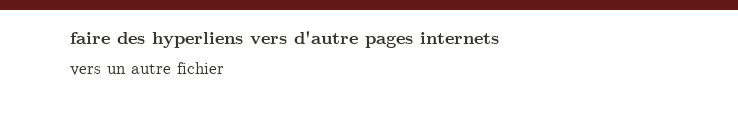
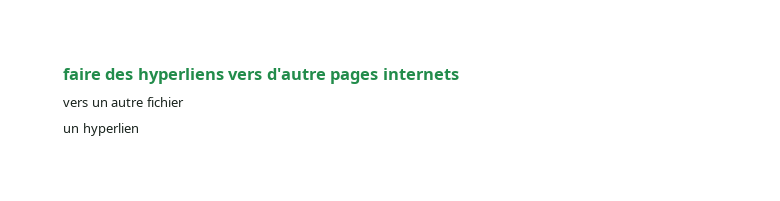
(224, 68) none -> [63,123,139,136] // un hyperlien

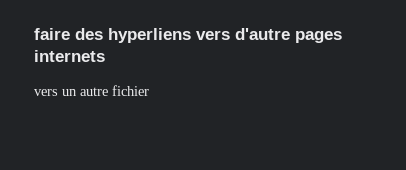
[63,123,139,136] // un hyperlien -> (149, 90) none

